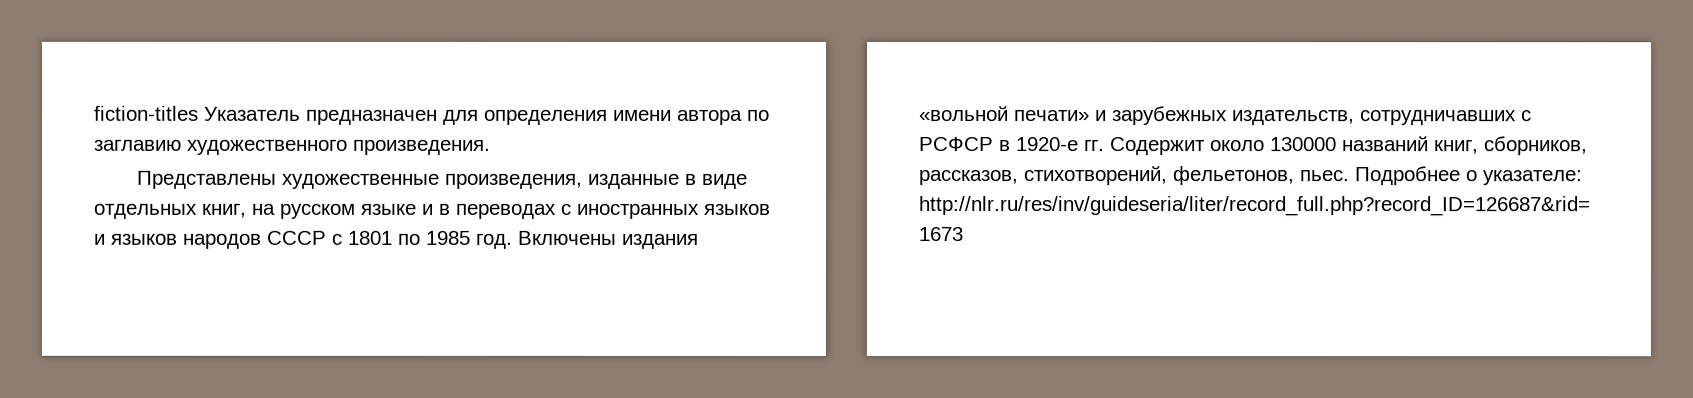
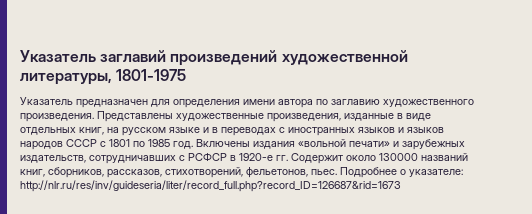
[94,105,199,121] fiction-titles -> [20,50,408,66] [20,69,187,85] Указатель заглавий произведений художественной литературы, 1801-1975 //
(491, 147) // -> (94, 117) none

